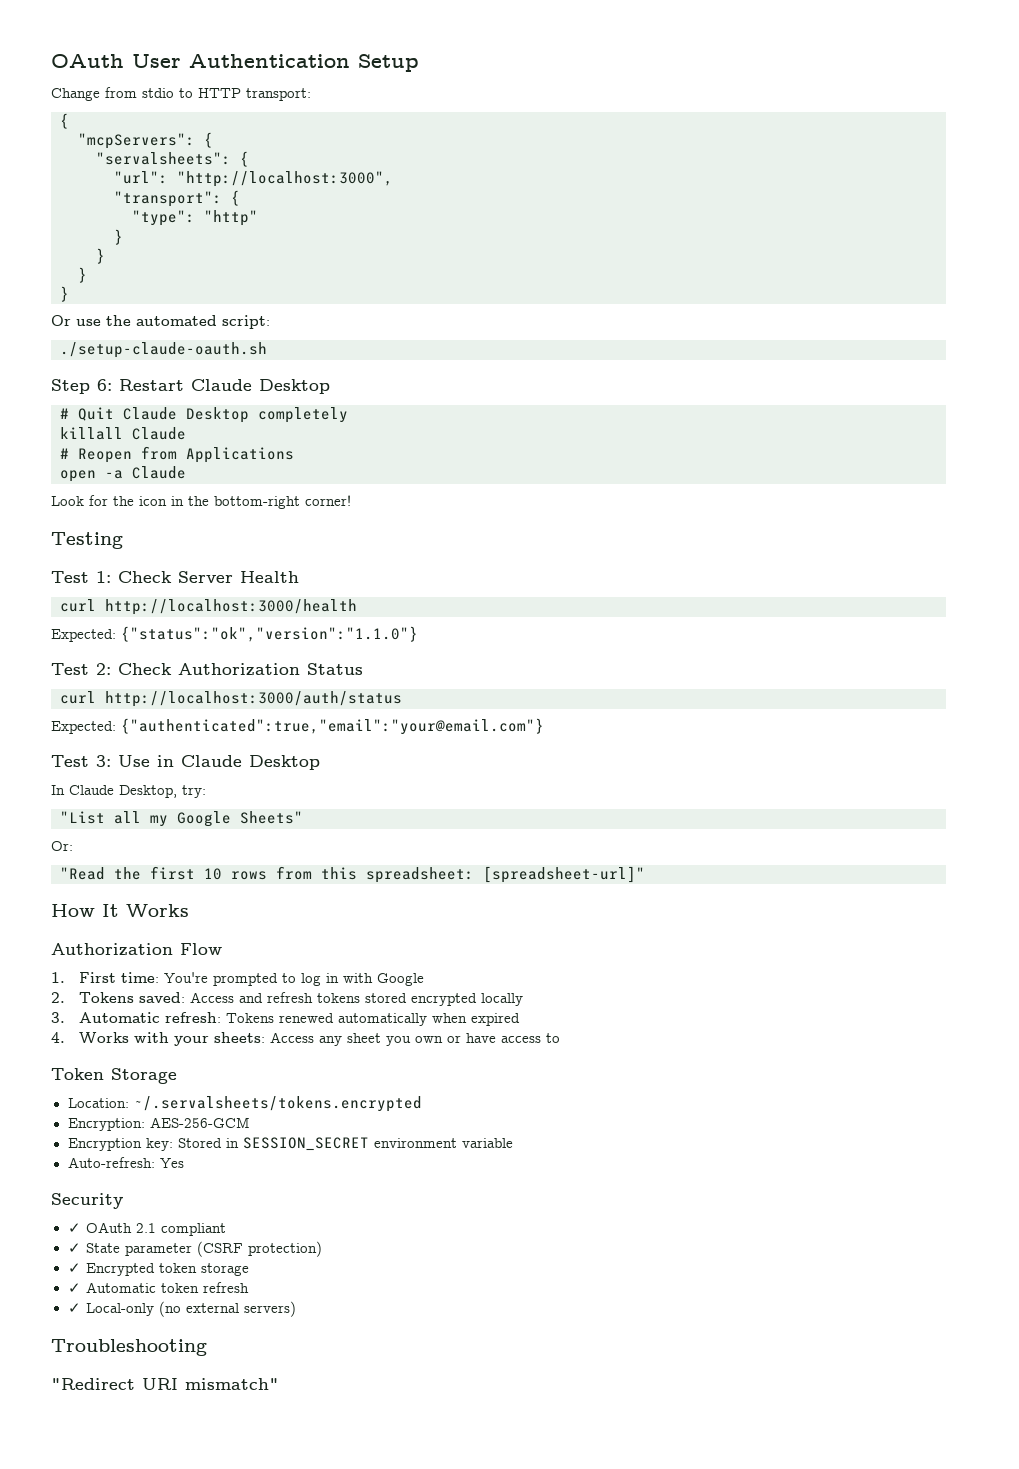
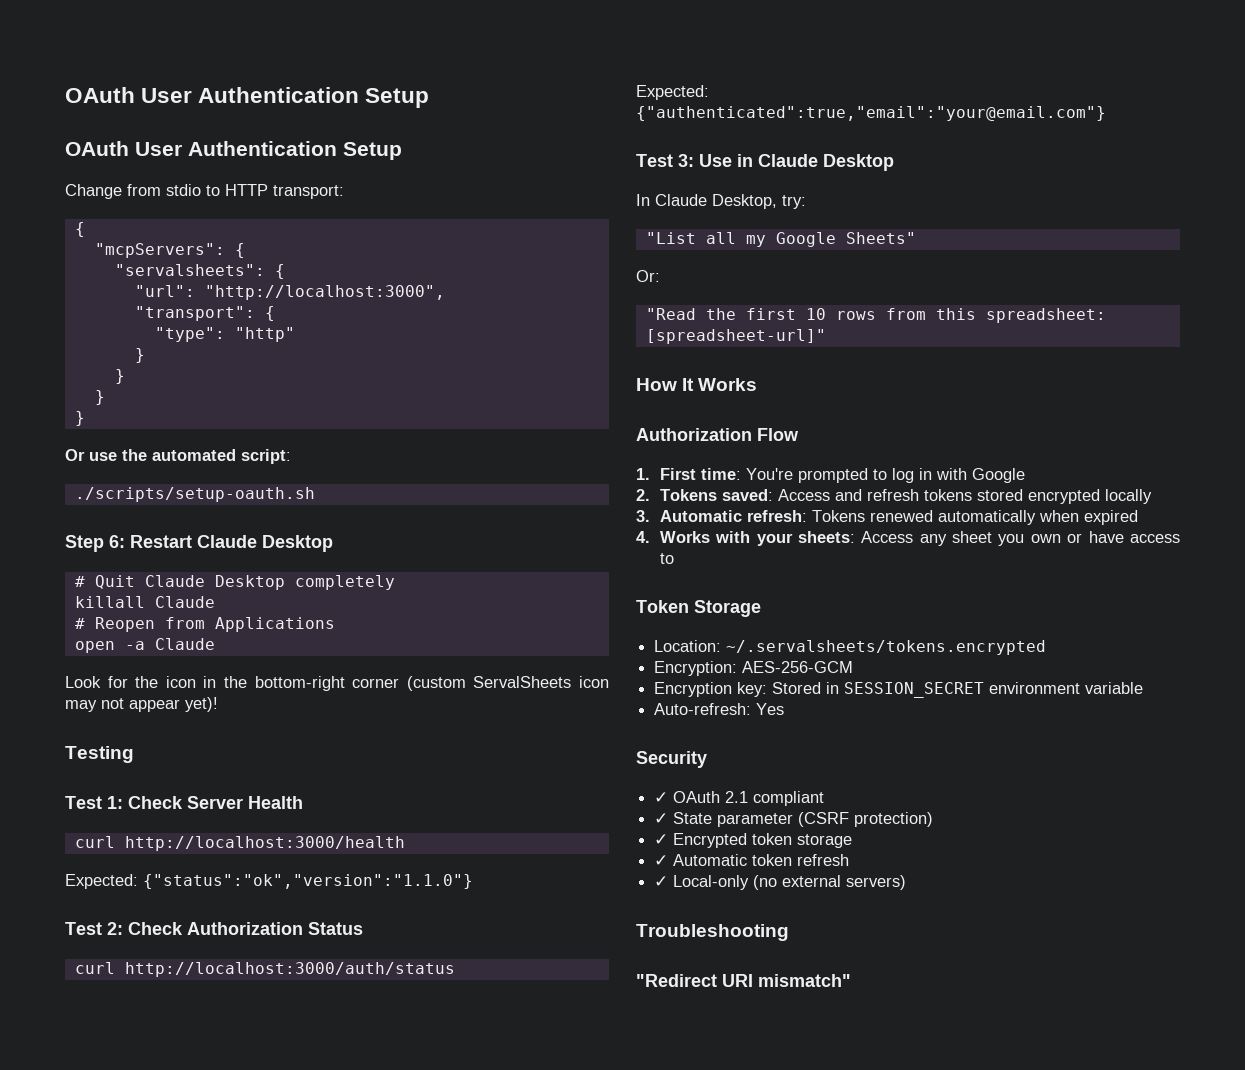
[51,54,419,72] OAuth User Authentication Setup -> [65,87,430,108] [65,141,402,160] OAuth User Authentication Setup // OAuth User Authentication Setup
[60,342,267,358] ./setup-claude-oauth.sh -> [74,487,315,502] ./scripts/setup-oauth.sh
[305,495,351,506] corner! -> [352,676,610,691] [65,697,218,712] corner (custom ServalSheets icon may not appear yet)!

